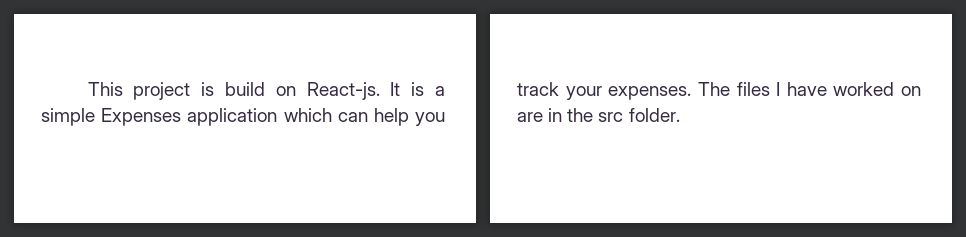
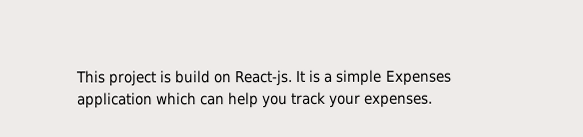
[697,82,921,96] [517,108,680,122] The files I have worked on are in the src folder. -> (434, 101) none

